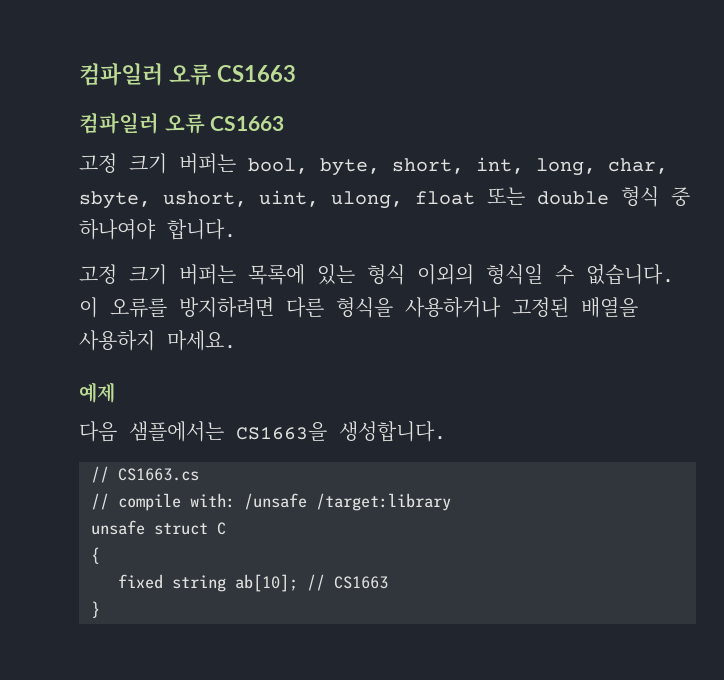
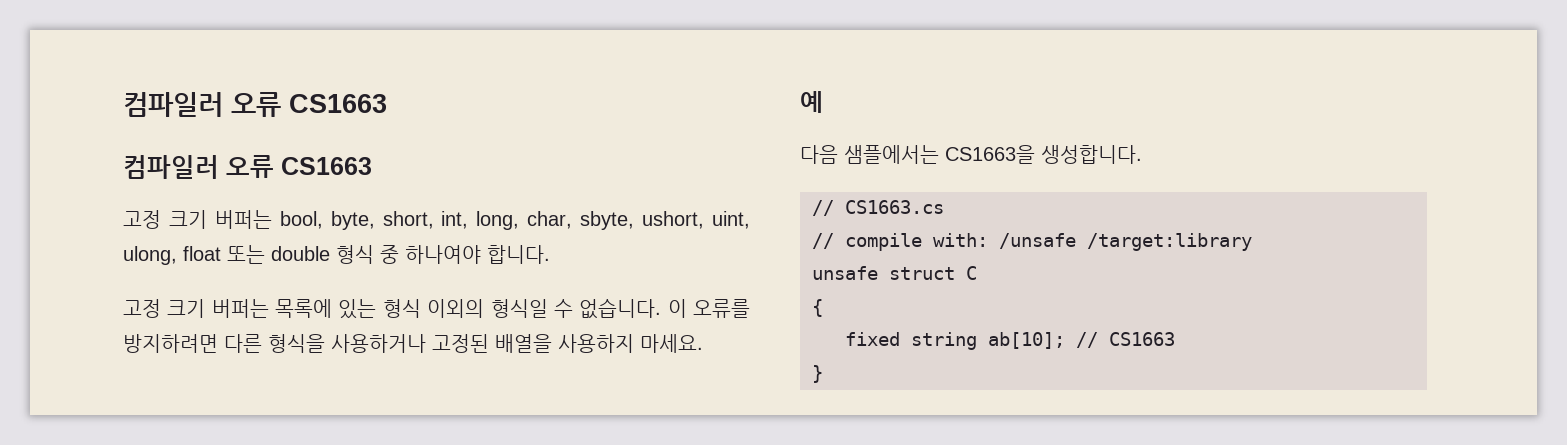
[79,382,115,403] 예제 -> [800,91,823,113] 예

